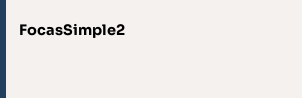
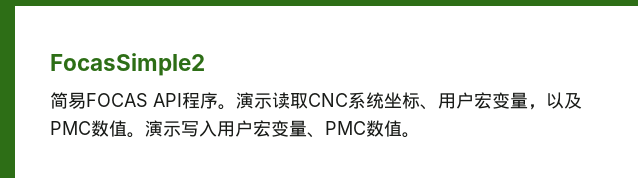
(125, 30) none -> [50,92,582,110] [50,120,420,138] // 简易FOCAS API程序。演示读取CNC系统坐标、用户宏变量，以及PMC数值。演示写入用户宏变量、PMC数值。

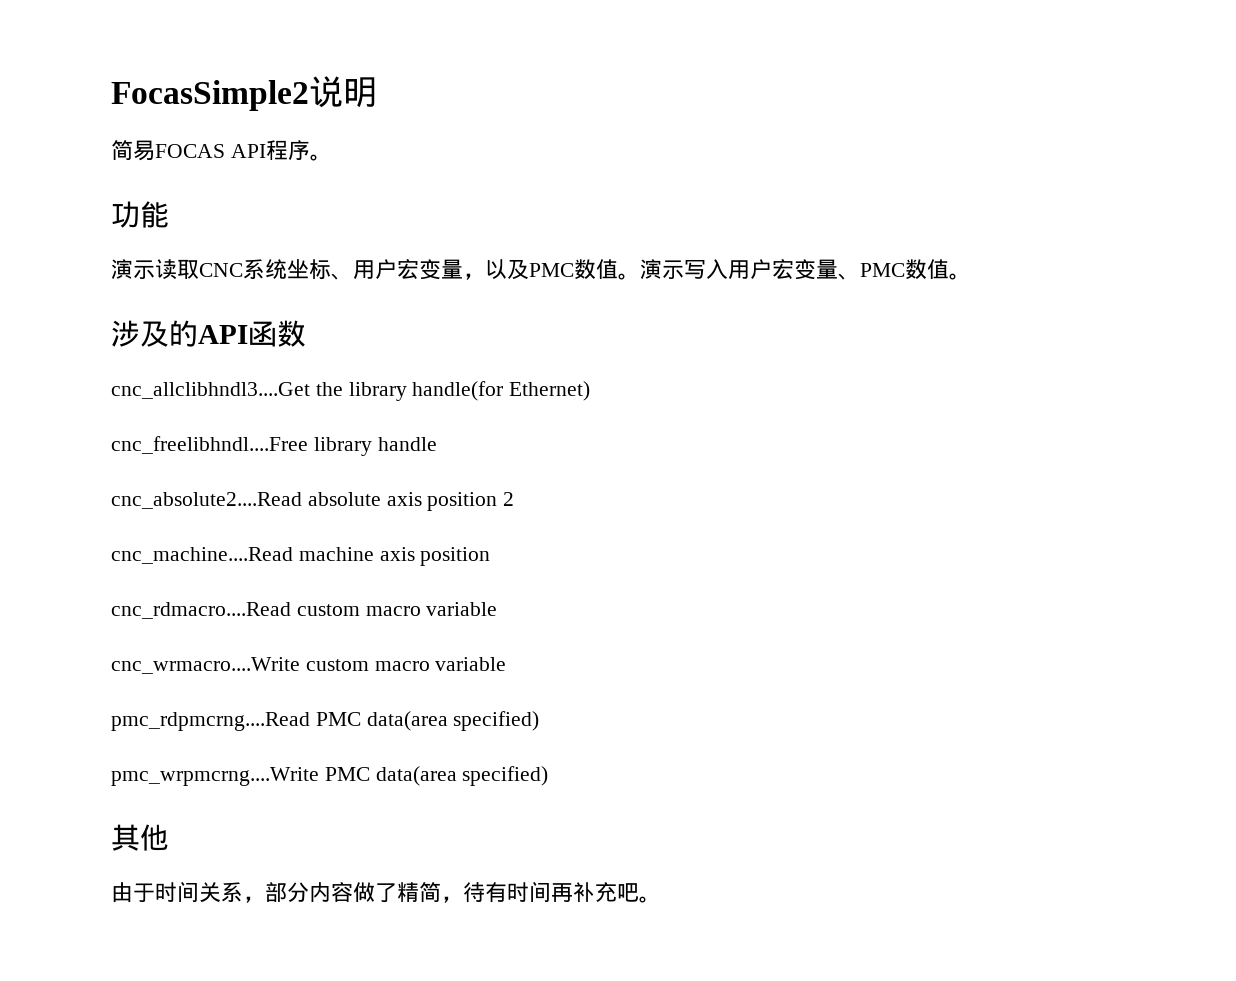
(205, 64) none -> [309,76,377,108] 说明
(236, 107) none -> [111,201,169,228] // 功能 //
(420, 135) none -> [111,320,306,347] [111,381,591,401] [111,436,437,456] [111,492,515,511] [111,547,491,566] [111,602,498,619] [111,657,507,674] [111,711,540,731] [111,766,549,786] [111,824,169,851] [111,881,661,903] // 涉及的API函数 // cnc_allclibhndl3....Get the library handle(for Ethernet) // cnc_freelibhndl....Free library handle // cnc_absolute2....Read absolute axis position 2 // cnc_machine....Read machine axis position // cnc_rdmacro....Read custom macro variable // cnc_wrmacro....Write custom macro variable // pmc_rdpmcrng....Read PMC data(area specified) // pmc_wrpmcrng....Write PMC data(area specified) // 其他 // 由于时间关系，部分内容做了精简，待有时间再补充吧。

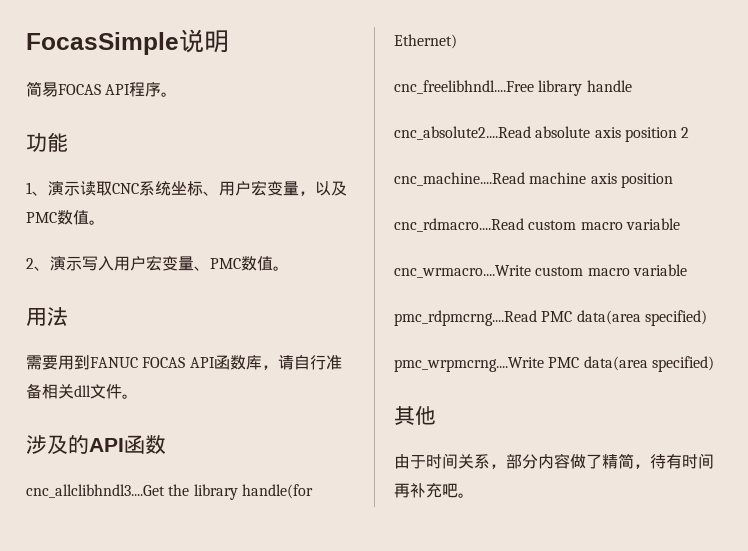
[111,80,309,111] FocasSimple2 -> [26,32,179,55] FocasSimple
(169, 214) none -> [26,182,48,196] 1、
(640, 276) none -> [26,258,50,271] // 2、
(971, 276) none -> [26,307,68,326] [26,355,342,370] [26,383,138,399] // 用法 // 需要用到FANUC FOCAS API函数库，请自行准备相关dll文件。

